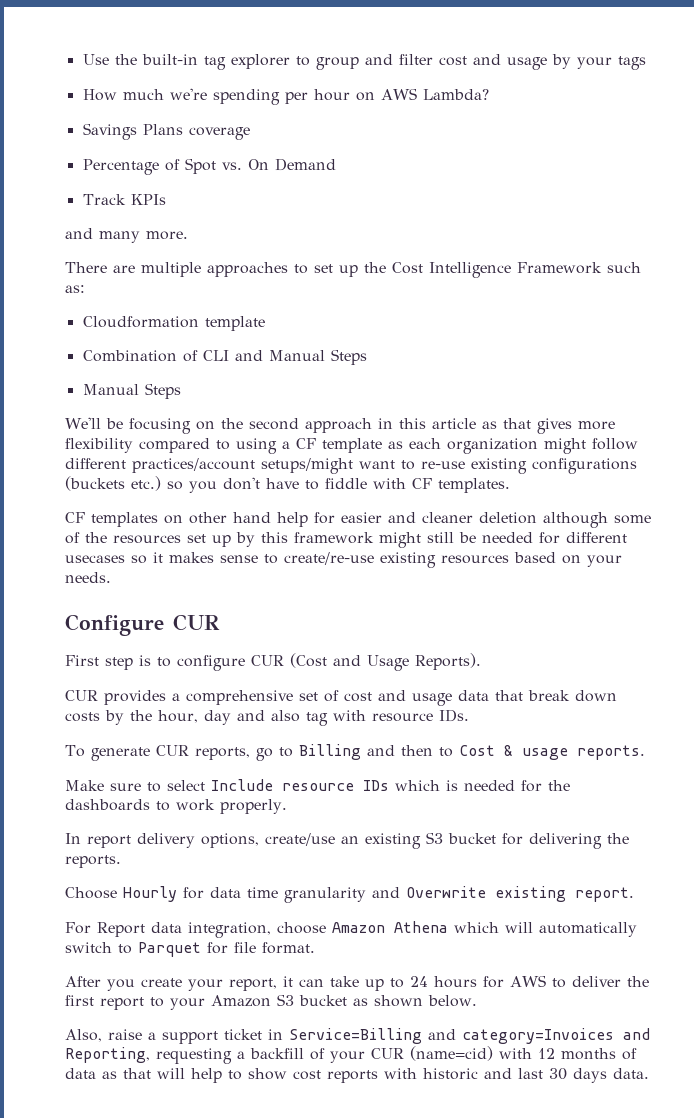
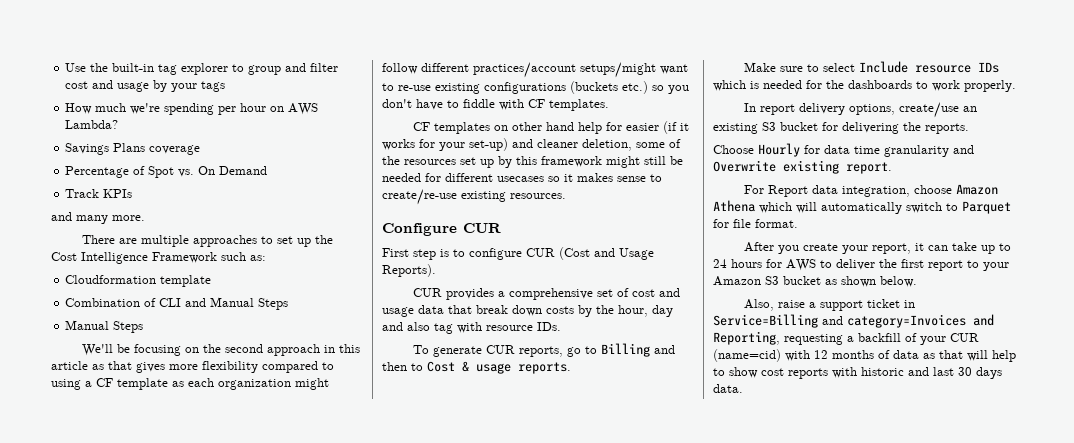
[388,512,608,528] and cleaner deletion although -> [662,121,689,134] [382,138,632,151] (if it works for your set-up) and cleaner deletion,
[441,552,622,567] [65,572,111,583] resources based on your needs. -> [510,193,566,199] resources.

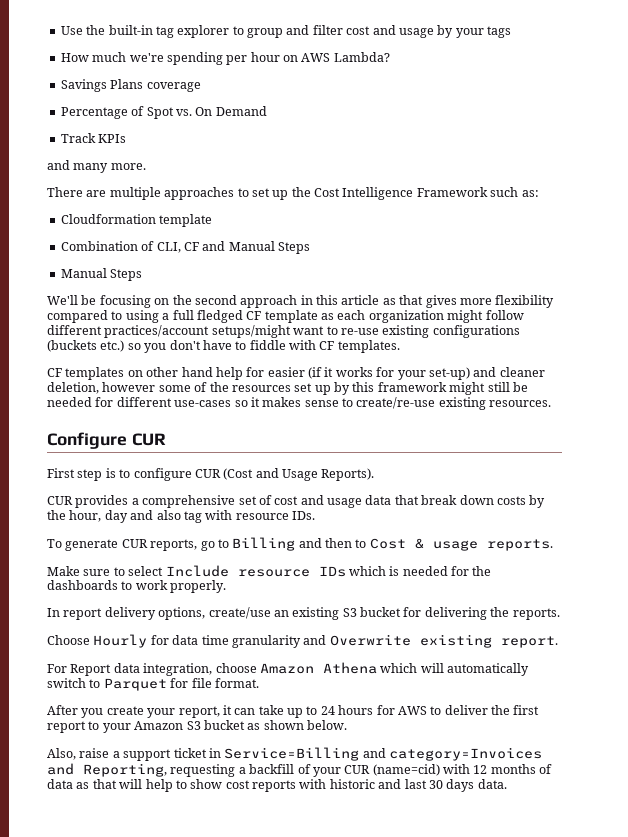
[159,298,182,307] CLI -> [156,242,199,253] CLI, CF
(92, 384) none -> [172,310,243,323] full fledged
(632, 145) none -> [102,382,156,392] however
[497,176,544,182] usecases -> [174,400,232,407] use-cases

